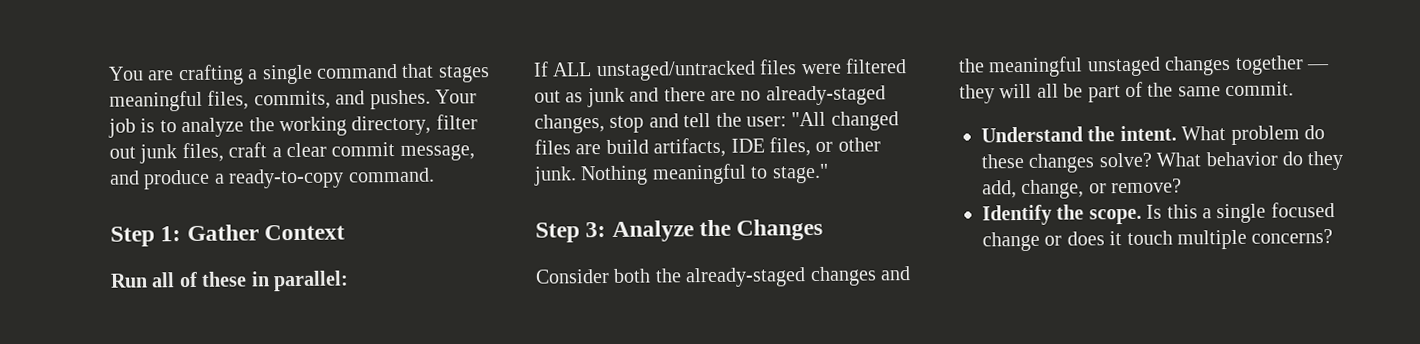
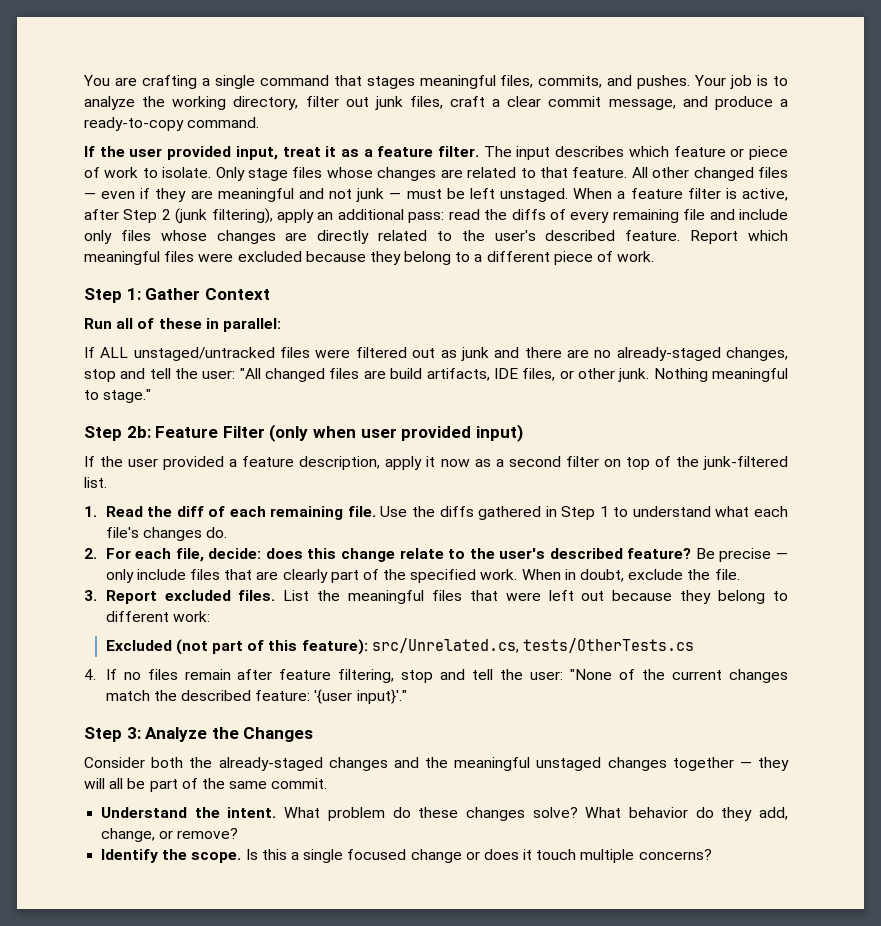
(435, 175) none -> [84,146,789,160] [84,167,788,181] [84,188,788,202] [84,208,788,224] [84,230,788,244] [84,251,655,265] // If the user provided input, treat it as a feature filter. The input describes which feature or piece of work to isolate. Only stage files whose changes are related to that feature. All other changed files — even if they are meaningful and not junk — must be left unstaged. When a feature filter is active, after Step 2 (junk filtering), apply an additional pass: read the diffs of every remaining file and include only files whose changes are directly related to the user's described feature. Report which meaningful files were excluded because they belong to a different piece of work.
(829, 173) none -> [84,424,523,442] [84,456,788,470] [84,477,107,488] [84,506,789,520] [105,527,227,541] [84,548,788,562] [105,569,740,583] [84,590,788,604] [105,611,210,622] [105,638,694,655] [84,669,788,683] [105,689,407,704] // Step 2b: Feature Filter (only when user provided input) // If the user provided a feature description, apply it now as a second filter on top of the junk-filtered list. // 1. Read the diff of each remaining file. Use the diffs gathered in Step 1 to understand what each file's changes do. // 2. For each file, decide: does this change relate to the user's described feature? Be precise — only include files that are clearly part of the specified work. When in doubt, exclude the file. // 3. Report excluded files. List the meaningful files that were left out because they belong to different work: // Excluded (not part of this feature): src/Unrelated.cs, tests/OtherTests.cs // 4. If no files remain after feature filtering, stop and tell the user: "None of the current changes match the described feature: '{user input}'."

